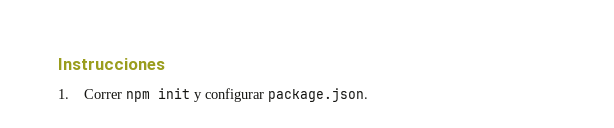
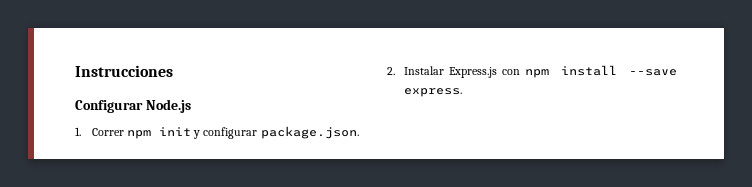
(165, 64) none -> [75,99,191,113] // Configurar Node.js
(369, 95) none -> [387,65,677,78] [403,88,462,97] // 2. Instalar Express.js con npm install --save express.

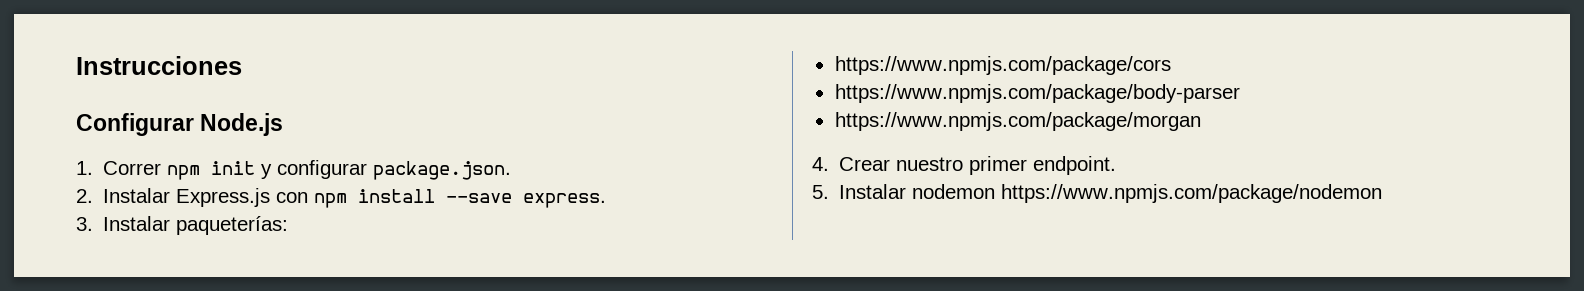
(462, 92) none -> [76,216,289,235] [834,56,1171,75] [834,84,1240,103] [834,112,1201,131] [812,156,1117,175] [812,184,1383,203] // 3. Instalar paqueterías: // https://www.npmjs.com/package/cors // https://www.npmjs.com/package/body-parser // https://www.npmjs.com/package/morgan // 4. Crear nuestro primer endpoint. // 5. Instalar nodemon https://www.npmjs.com/package/nodemon

